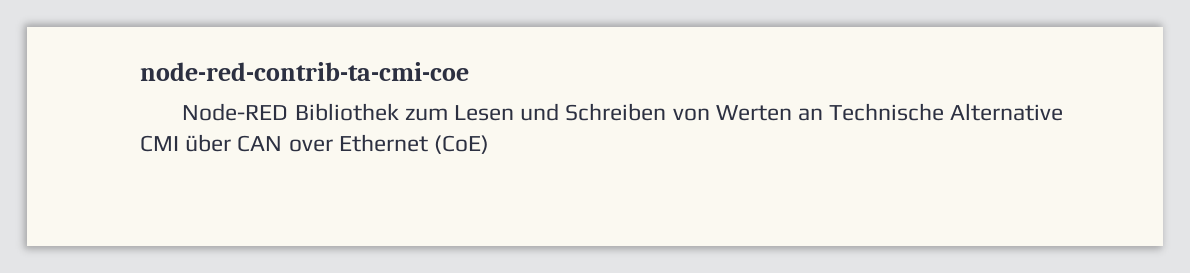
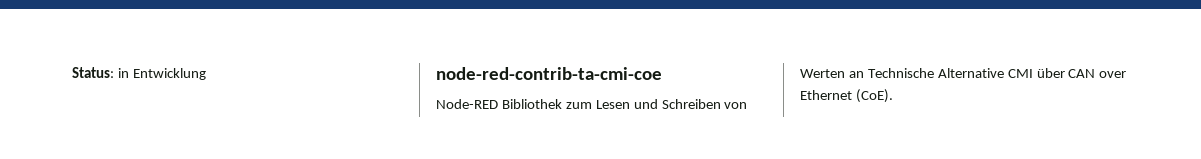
(140, 71) none -> [72,67,206,80] Status: in Entwicklung //
[434,135,490,154] (CoE) -> [855,89,893,103] (CoE).

